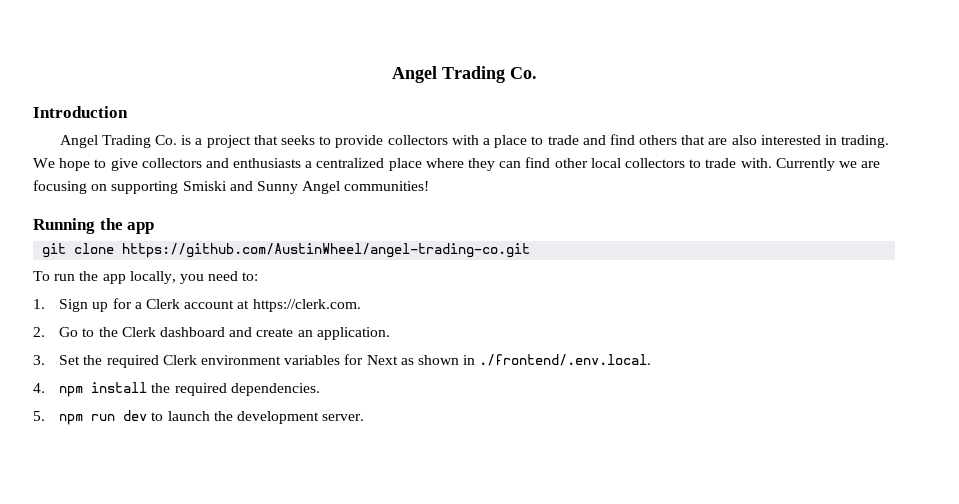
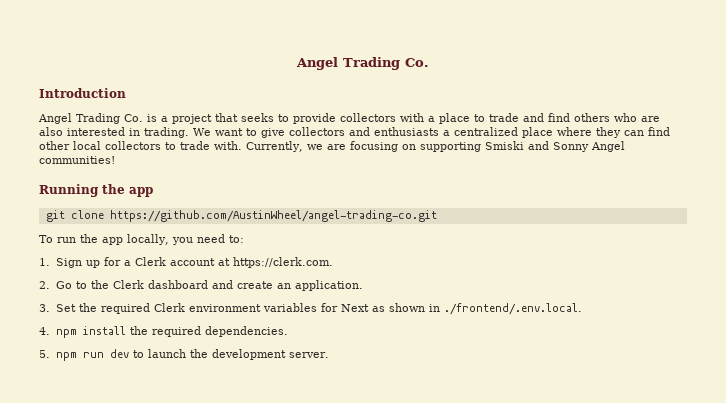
[681,135,706,145] that -> [614,113,637,122] who
[59,158,91,171] hope -> [215,128,243,136] want
[775,158,835,171] Currently -> [246,141,303,152] Currently,
[256,181,298,194] Sunny -> [552,142,589,152] Sonny

